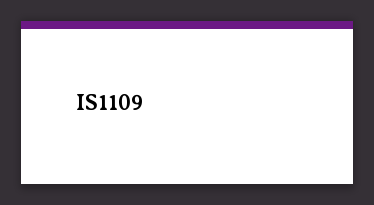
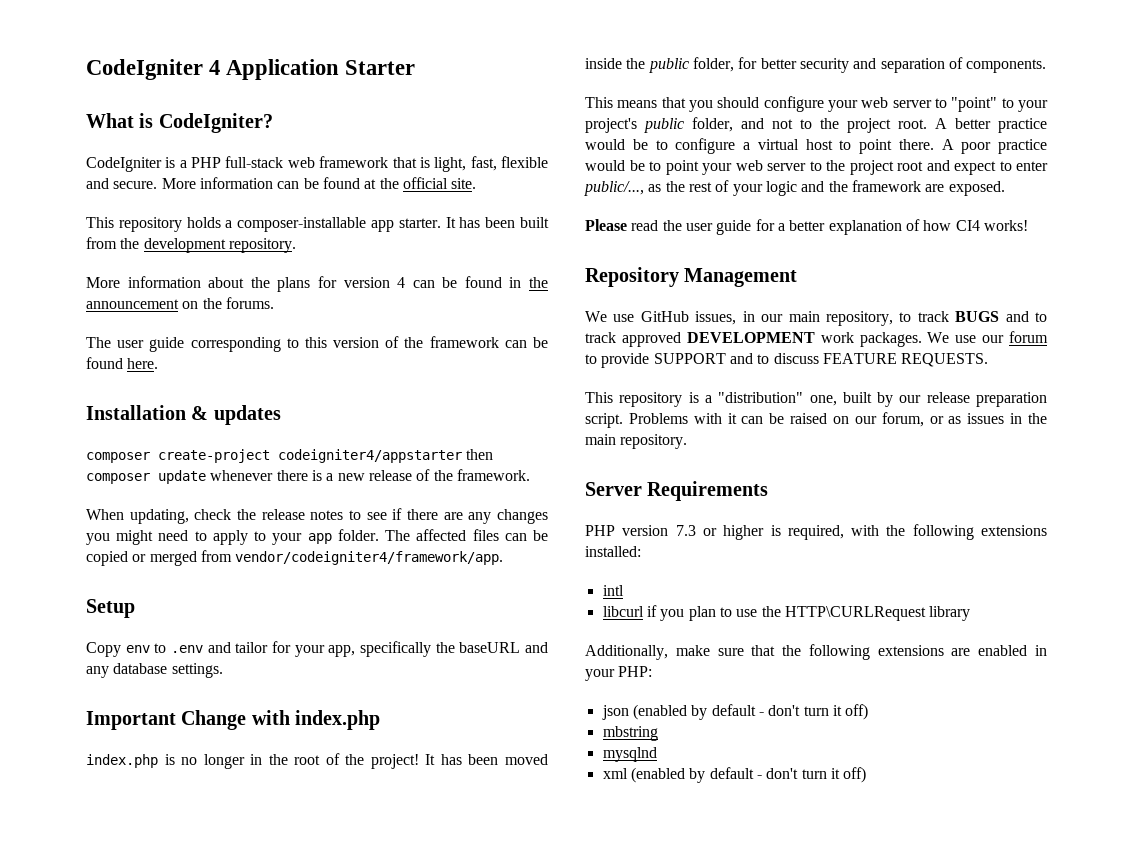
[76,94,143,110] IS1109 -> [86,59,416,80] [86,113,273,133] [86,156,548,172] [86,177,477,189] [86,217,550,232] [86,237,296,253] [86,276,548,292] [86,297,274,309] [86,336,548,352] [86,357,159,369] [86,405,281,425] [86,449,494,463] [86,469,530,484] [86,508,548,524] [86,529,548,545] [86,550,504,566] [86,599,135,618] [86,641,548,657] [86,663,223,678] [86,710,381,730] [86,753,548,769] [585,57,1047,73] [585,96,1048,112] [585,117,1047,133] [585,138,1047,154] [585,160,1048,175] [584,180,1005,196] [585,219,1028,235] [585,267,798,287] [585,311,1047,326] [585,331,1048,347] [585,353,989,368] [585,392,1047,407] [585,412,1047,428] [585,434,688,449] [585,481,769,501] [585,524,1047,540] [585,546,641,557] [602,585,624,596] [602,605,971,621] [585,644,1047,660] [585,666,653,681] [601,704,869,720] [602,726,658,741] [602,747,657,762] [602,767,867,783] CodeIgniter 4 Application Starter // What is CodeIgniter? // CodeIgniter is a PHP full-stack web framework that is light, fast, flexible and secure. More information can be found at the official site. // This repository holds a composer-installable app starter. It has been built from the development repository. // More information about the plans for version 4 can be found in the announcement on the forums. // The user guide corresponding to this version of the framework can be found here. // Installation & updates // composer create-project codeigniter4/appstarter then composer update whenever there is a new release of the framework. // When updating, check the release notes to see if there are any changes you might need to apply to your app folder. The affected files can be copied or merged from vendor/codeigniter4/framework/app. // Setup // Copy env to .env and tailor for your app, specifically the baseURL and any database settings. // Important Change with index.php // index.php is no longer in the root of the project! It has been moved inside the public folder, for better security and separation of components. // This means that you should configure your web server to "point" to your project's public folder, and not to the project root. A better practice would be to configure a virtual host to point there. A poor practice would be to point your web server to the project root and expect to enter public/..., as the rest of your logic and the framework are exposed. // Please read the user guide for a better explanation of how CI4 works! // Repository Management // We use GitHub issues, in our main repository, to track BUGS and to track approved DEVELOPMENT work packages. We use our forum to provide SUPPORT and to discuss FEATURE REQUESTS. // This repository is a "distribution" one, built by our release preparation script. Problems with it can be raised on our forum, or as issues in the main repository. // Server Requirements // PHP version 7.3 or higher is required, with the following extensions installed: // intl // libcurl if you plan to use the HTTP\CURLRequest library // Additionally, make sure that the following extensions are enabled in your PHP: // json (enabled by default - don't turn it off) // mbstring // mysqlnd // xml (enabled by default - don't turn it off)

